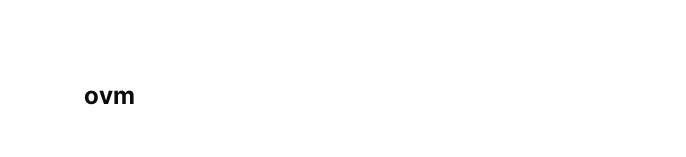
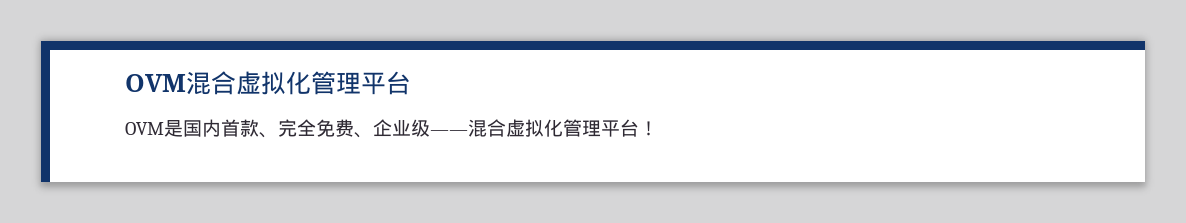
[84,90,135,105] ovm -> [125,71,411,95] [125,119,658,138] OVM混合虚拟化管理平台 // OVM是国内首款、完全免费、企业级——混合虚拟化管理平台！

